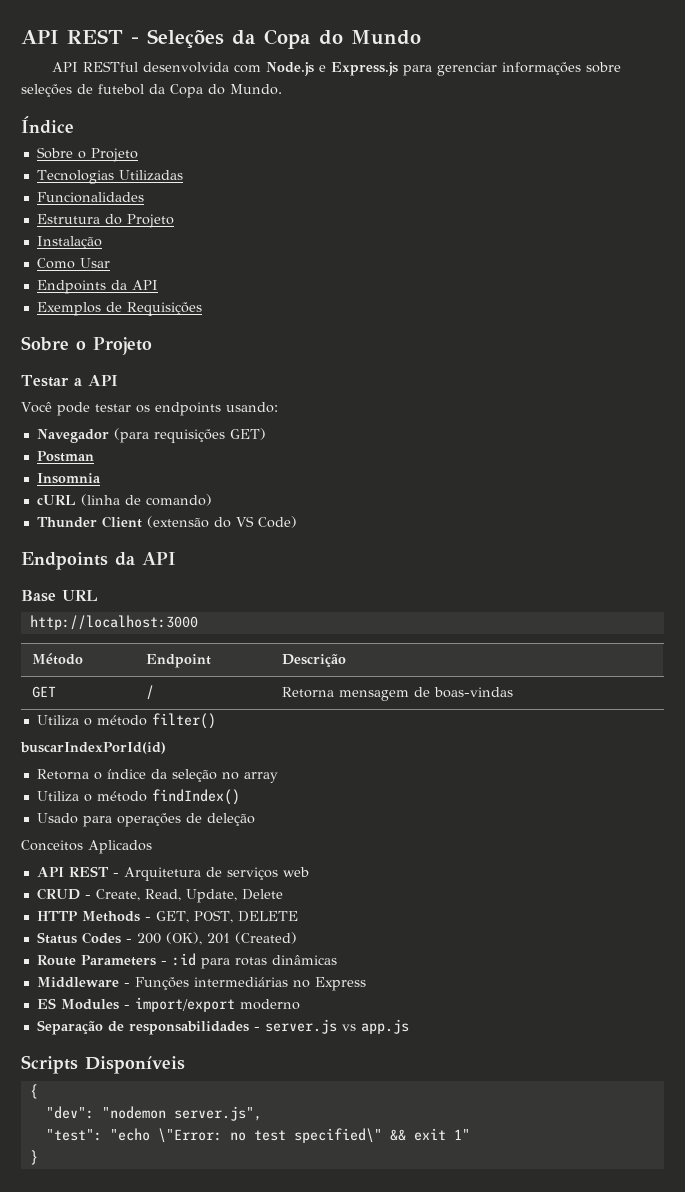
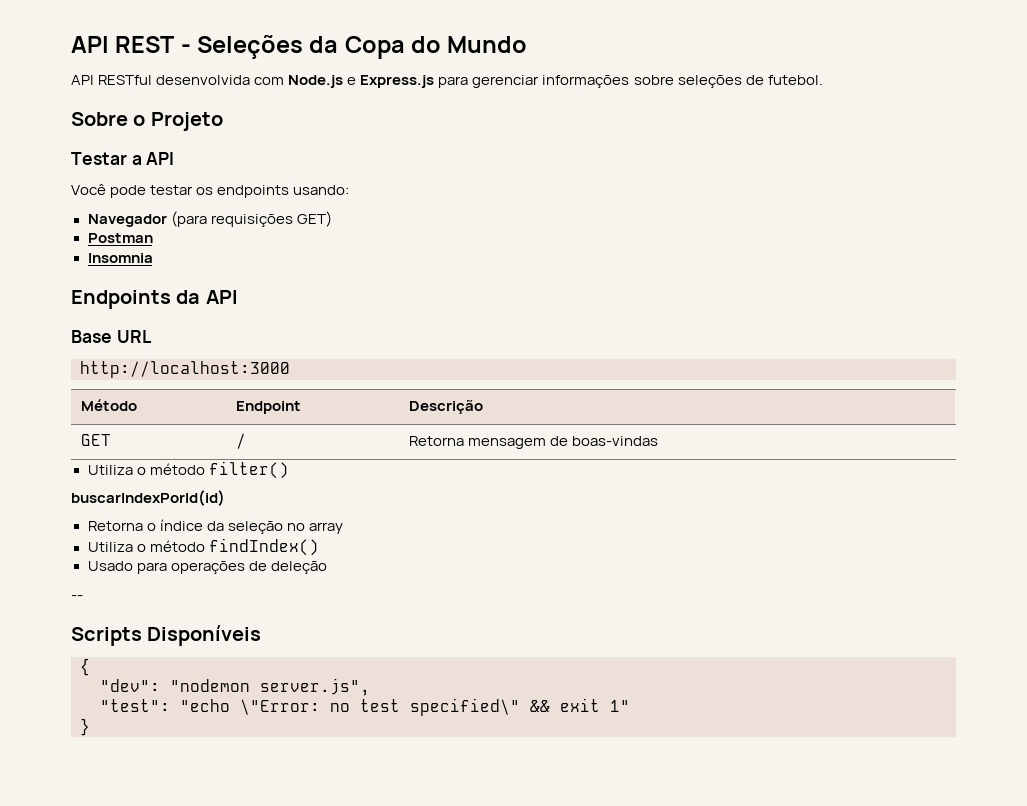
[98,84,282,98] [21,116,74,134] [36,147,138,162] [36,170,183,184] [36,192,144,203] [36,214,174,228] [36,236,102,249] [36,258,110,269] [36,280,158,294] [36,302,202,316] futebol da Copa do Mundo. // Índice // Sobre o Projeto // Tecnologias Utilizadas // Funcionalidades // Estrutura do Projeto // Instalação // Como Usar // Endpoints da API // Exemplos de Requisições -> [767,75,823,85] futebol.
[36,494,212,506] [36,516,297,528] // cURL (linha de comando) // Thunder Client (extensão do VS Code) -> (153, 258) none
[21,840,152,854] [36,866,309,881] [36,888,283,903] [36,910,298,923] [36,932,297,945] [36,953,337,969] [36,977,366,991] [36,997,300,1012] [36,1019,409,1035] Conceitos Aplicados // API REST - Arquitetura de serviços web // CRUD - Create, Read, Update, Delete // HTTP Methods - GET, POST, DELETE // Status Codes - 200 (OK), 201 (Created) // Route Parameters - :id para rotas dinâmicas // Middleware - Funções intermediárias no Express // ES Modules - import/export moderno // Separação de responsabilidades - server.js vs app.js -> [71,595,83,600] --

